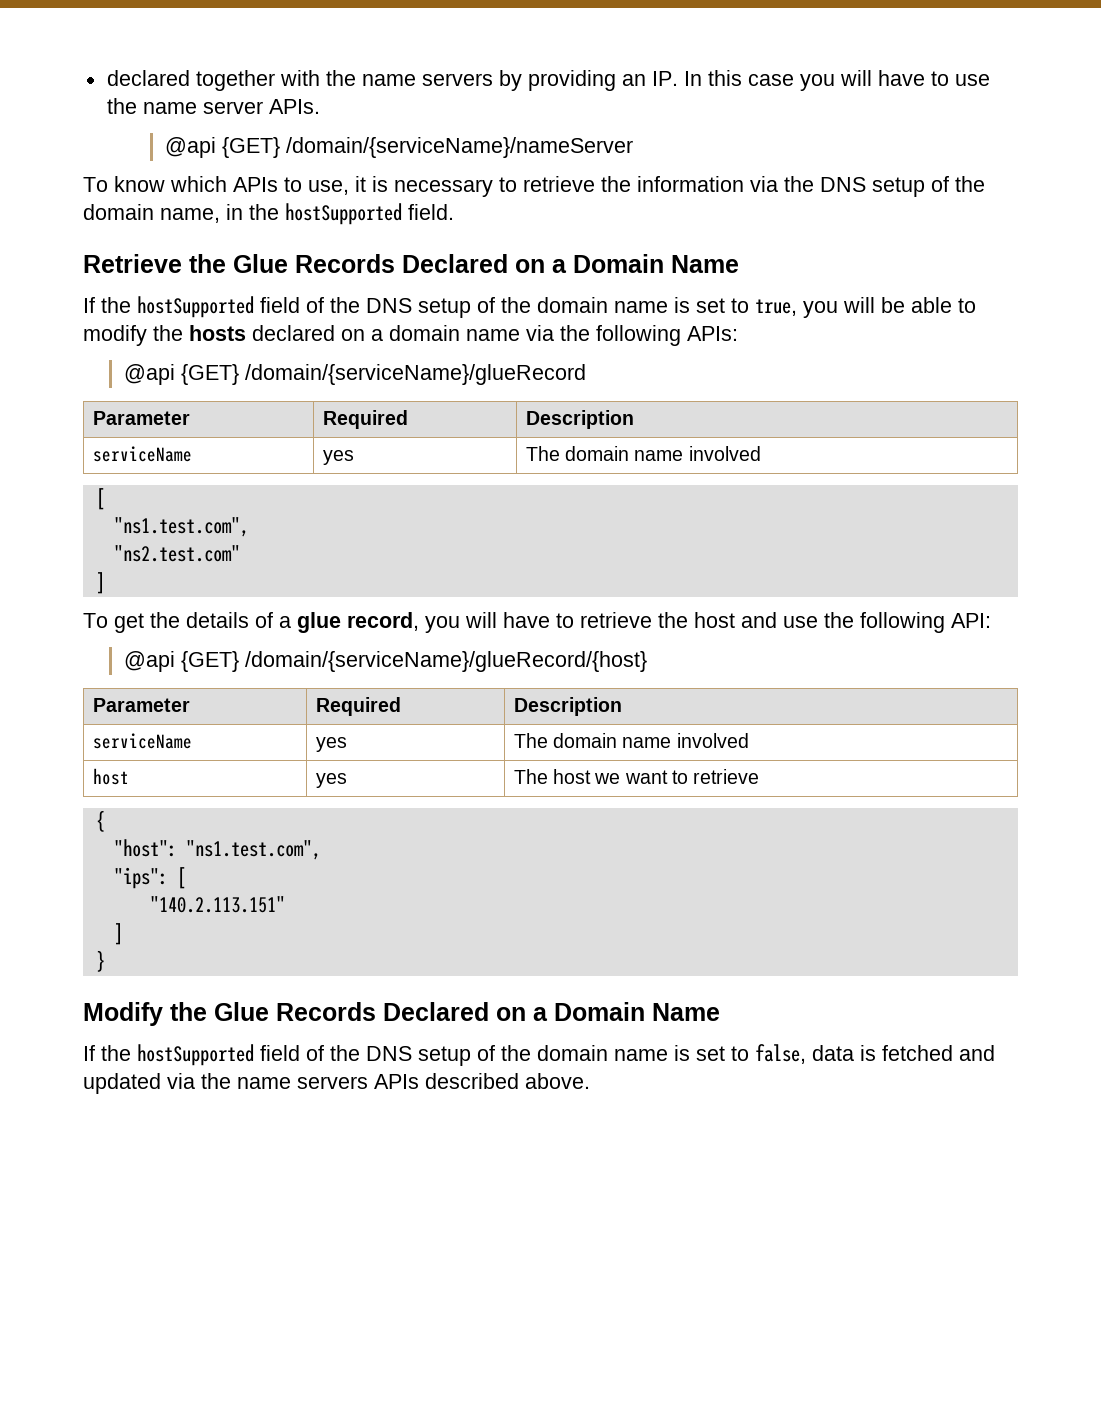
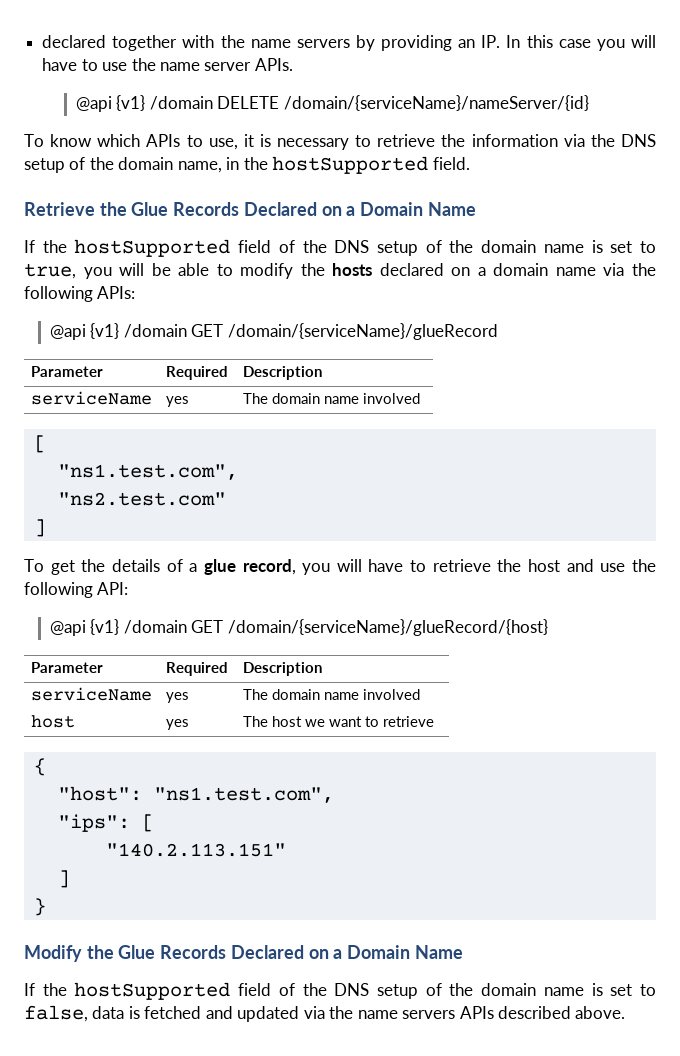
[222,137,634,158] {GET} /domain/{serviceName}/nameServer -> [116,95,589,111] {v1} /domain DELETE /domain/{serviceName}/nameServer/{id}
[181,364,240,385] {GET} -> [90,323,224,339] {v1} /domain GET
[181,651,240,672] {GET} -> [90,619,224,635] {v1} /domain GET

